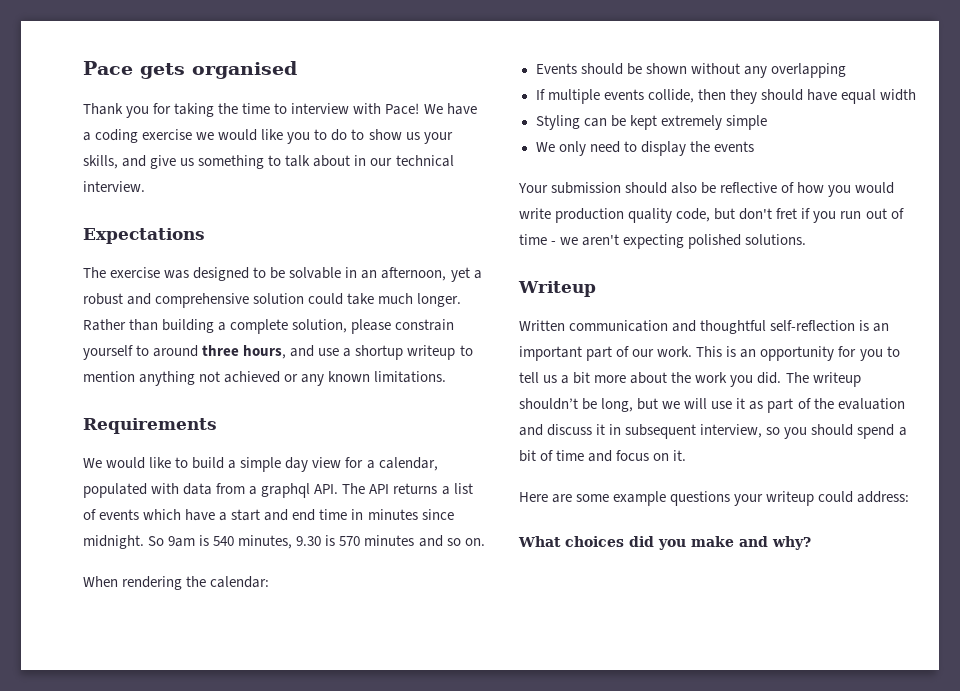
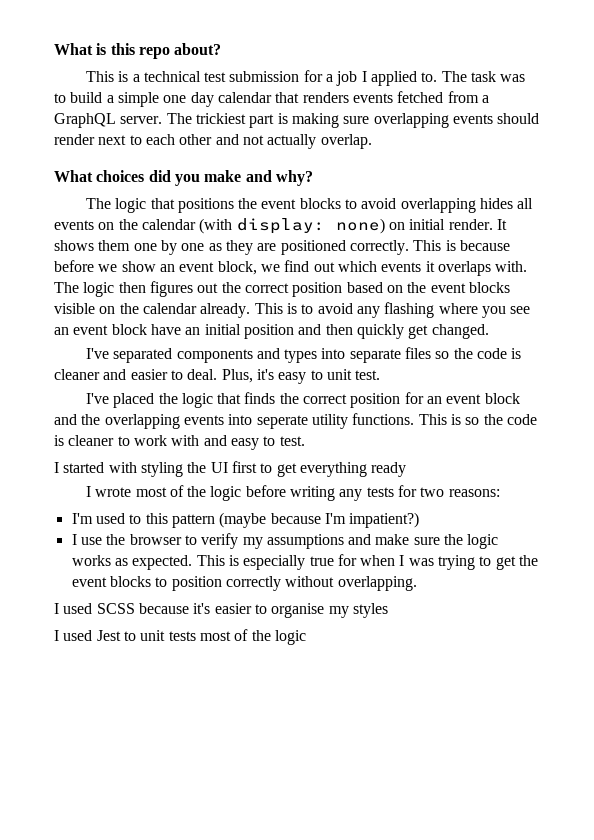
[83,61,297,79] [83,103,477,118] [83,129,453,144] [83,155,454,169] [83,181,145,192] [83,228,205,244] [83,267,482,282] [83,293,462,308] [83,319,455,334] [83,345,473,360] [83,371,447,386] [83,418,217,434] [83,457,438,472] [83,483,473,498] [83,509,454,521] [83,535,485,549] [83,576,270,590] [535,63,846,78] [535,89,916,104] [535,115,767,130] [535,141,754,156] [518,182,895,197] [519,208,904,223] [519,234,807,249] [518,281,596,297] [519,320,890,334] [519,346,900,361] [519,372,861,387] [519,398,905,413] [519,424,907,439] [519,450,687,462] [519,491,910,506] Pace gets organised // Thank you for taking the time to interview with Pace! We have a coding exercise we would like you to do to show us your skills, and give us something to talk about in our technical interview. // Expectations // The exercise was designed to be solvable in an afternoon, yet a robust and comprehensive solution could take much longer. Rather than building a complete solution, please constrain yourself to around three hours, and use a shortup writeup to mention anything not achieved or any known limitations. // Requirements // We would like to build a simple day view for a calendar, populated with data from a graphql API. The API returns a list of events which have a start and end time in minutes since midnight. So 9am is 540 minutes, 9.30 is 570 minutes and so on. // When rendering the calendar: // Events should be shown without any overlapping // If multiple events collide, then they should have equal width // Styling can be kept extremely simple // We only need to display the events // Your submission should also be reflective of how you would write production quality code, but don't fret if you run out of time - we aren't expecting polished solutions. // Writeup // Written communication and thoughtful self-reflection is an important part of our work. This is an opportunity for you to tell us a bit more about the work you did. The writeup shouldn’t be long, but we will use it as part of the evaluation and discuss it in subsequent interview, so you should spend a bit of time and focus on it. // Here are some example questions your writeup could address: -> [54,43,222,59] [85,70,526,86] [54,91,489,107] [54,113,540,128] [54,134,372,149] What is this repo about? // This is a technical test submission for a job I applied to. The task was to build a simple one day calendar that renders events fetched from a GraphQL server. The trickiest part is making sure overlapping events should render next to each other and not actually overlap.
(811, 543) none -> [85,198,534,213] [54,218,507,234] [54,240,510,255] [54,260,528,276] [54,281,510,297] [54,302,531,318] [54,324,489,339] [85,347,522,363] [54,369,381,384] [85,392,520,408] [54,413,537,429] [54,435,305,450] [54,461,407,477] [85,485,500,501] [71,512,420,528] [71,533,499,549] [71,554,539,570] [71,576,417,591] [54,603,388,618] [54,629,306,645] // The logic that positions the event blocks to avoid overlapping hides all events on the calendar (with display: none) on initial render. It shows them one by one as they are positioned correctly. This is because before we show an event block, we find out which events it overlaps with. The logic then figures out the correct position based on the event blocks visible on the calendar already. This is to avoid any flashing where you see an event block have an initial position and then quickly get changed. // I've separated components and types into separate files so the code is cleaner and easier to deal. Plus, it's easy to unit test. // I've placed the logic that finds the correct position for an event block and the overlapping events into seperate utility functions. This is so the code is cleaner to work with and easy to test. // I started with styling the UI first to get everything ready // I wrote most of the logic before writing any tests for two reasons: // I'm used to this pattern (maybe because I'm impatient?) // I use the browser to verify my assumptions and make sure the logic works as expected. This is especially true for when I was trying to get the event blocks to position correctly without overlapping. // I used SCSS because it's easier to organise my styles // I used Jest to unit tests most of the logic

